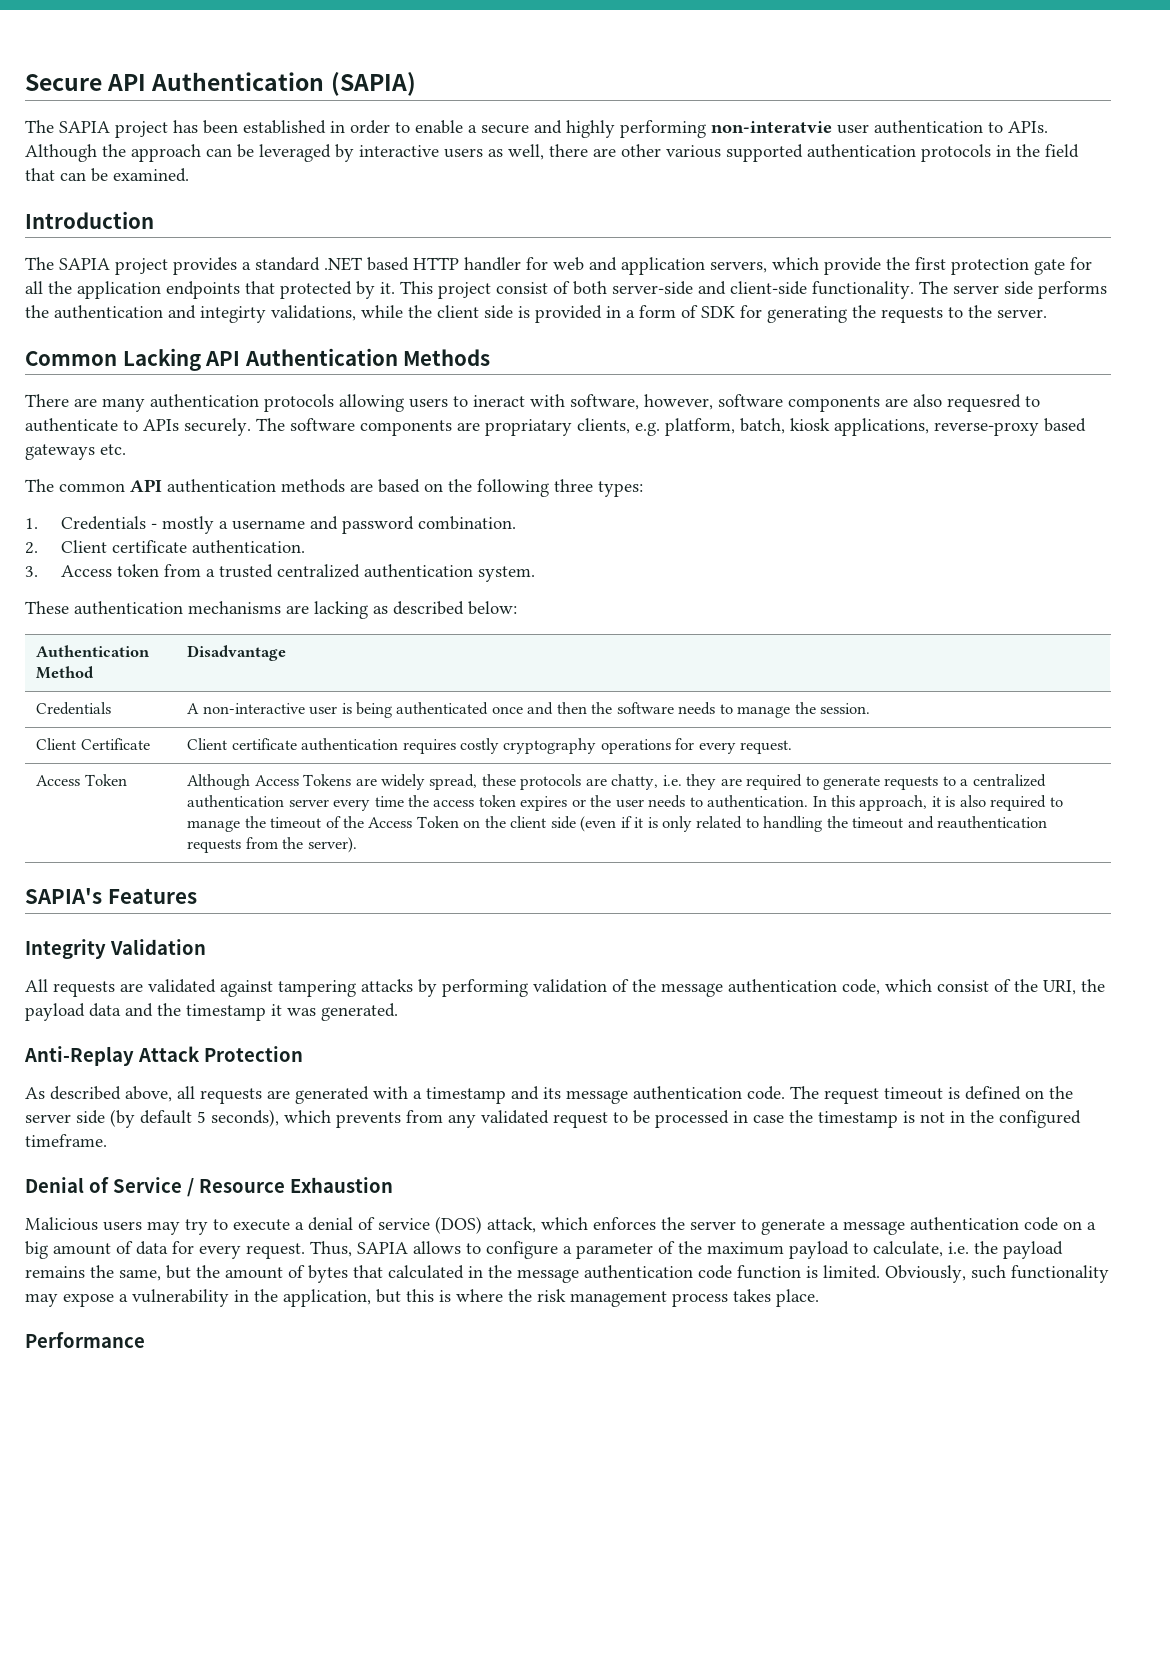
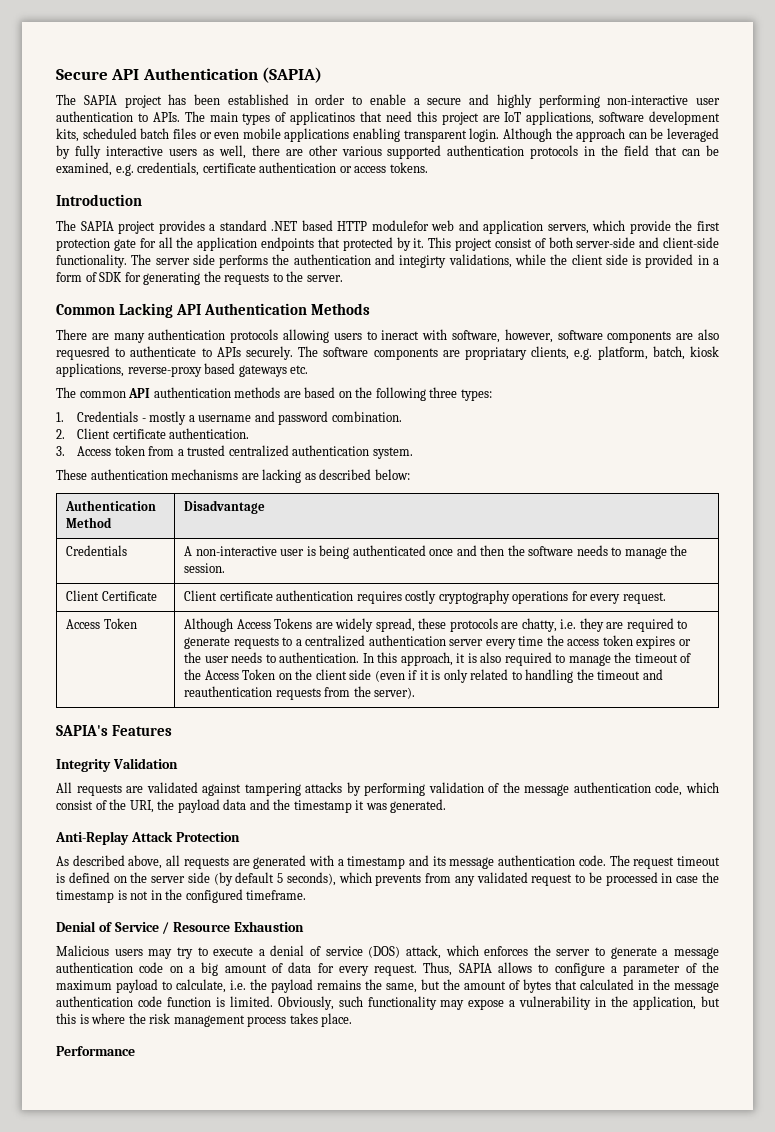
[711,121,832,133] non-interatvie -> [607,95,689,105] non-interactive
(1048, 127) none -> [184,111,720,125] [56,128,500,142] The main types of applicatinos that need this project are IoT applications, software development kits, scheduled batch files or even mobile applications enabling transparent login.
(354, 153) none -> [74,145,101,159] fully
[113,168,189,182] examined. -> [56,162,428,176] examined, e.g. credentials, certificate authentication or access tokens.
[464,257,548,271] handler for -> [371,220,429,231] modulefor

